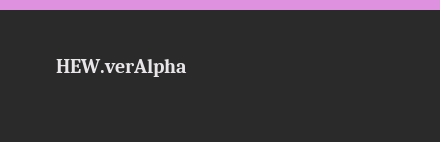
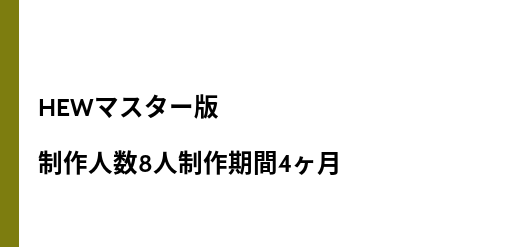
[56,58,187,77] HEW.verAlpha -> [38,94,219,119] [38,150,342,176] HEWマスター版 // 制作人数8人制作期間4ヶ月

